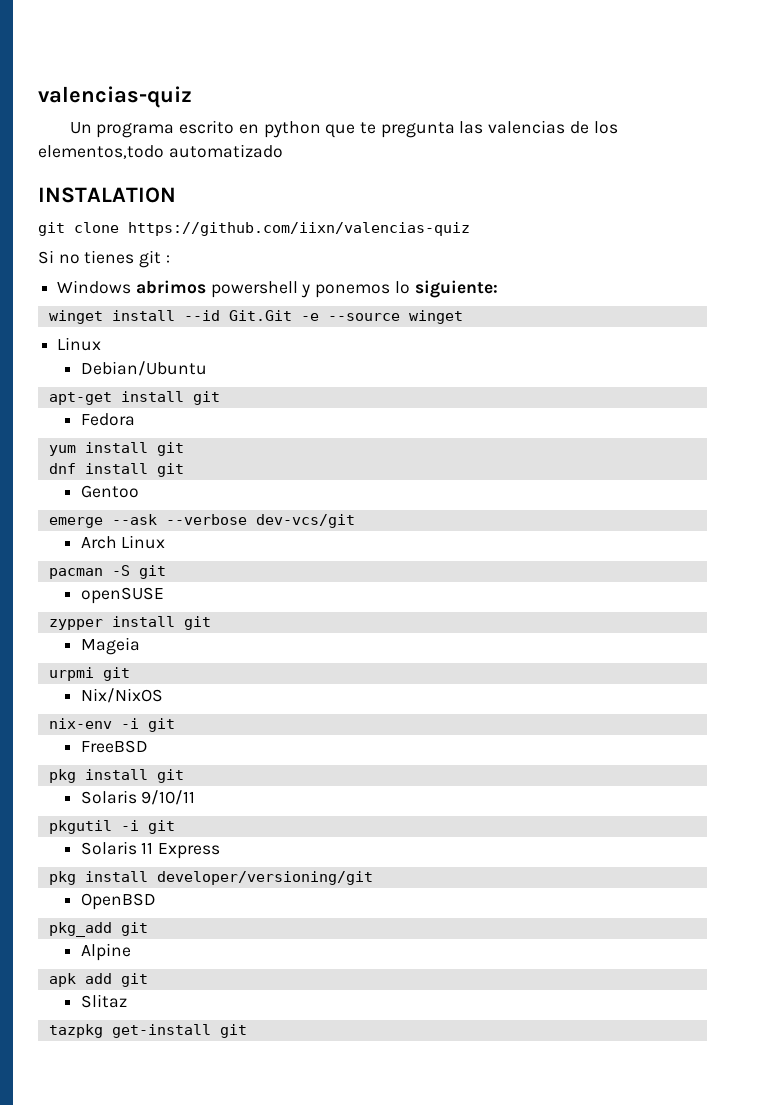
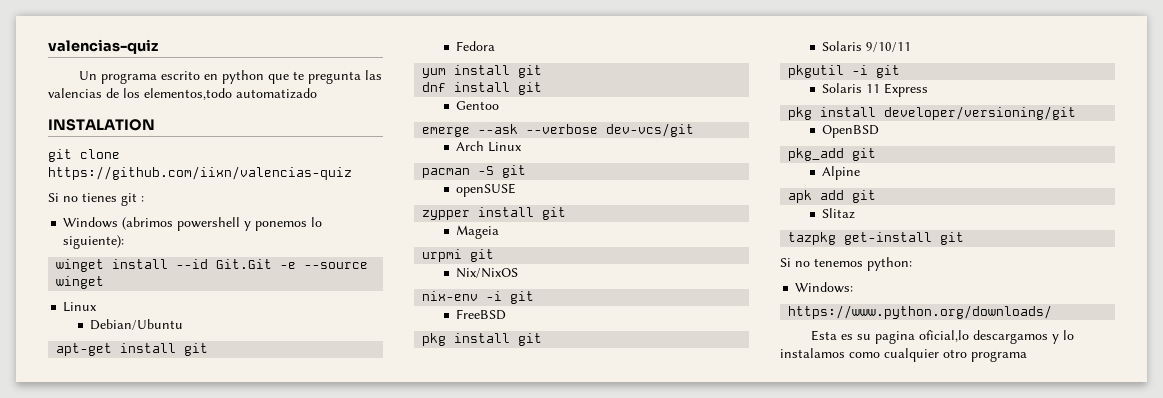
[135,280,206,294] abrimos -> [122,217,174,230] (abrimos
[414,280,498,298] siguiente: -> [63,235,125,249] siguiente):
(247, 1031) none -> [780,257,912,271] [795,282,854,293] [788,305,1053,319] [811,330,1075,344] [780,348,1027,362] // Si no tenemos python: // Windows: // https://www.python.org/downloads/ // Esta es su pagina oficial,lo descargamos y lo instalamos como cualquier otro programa

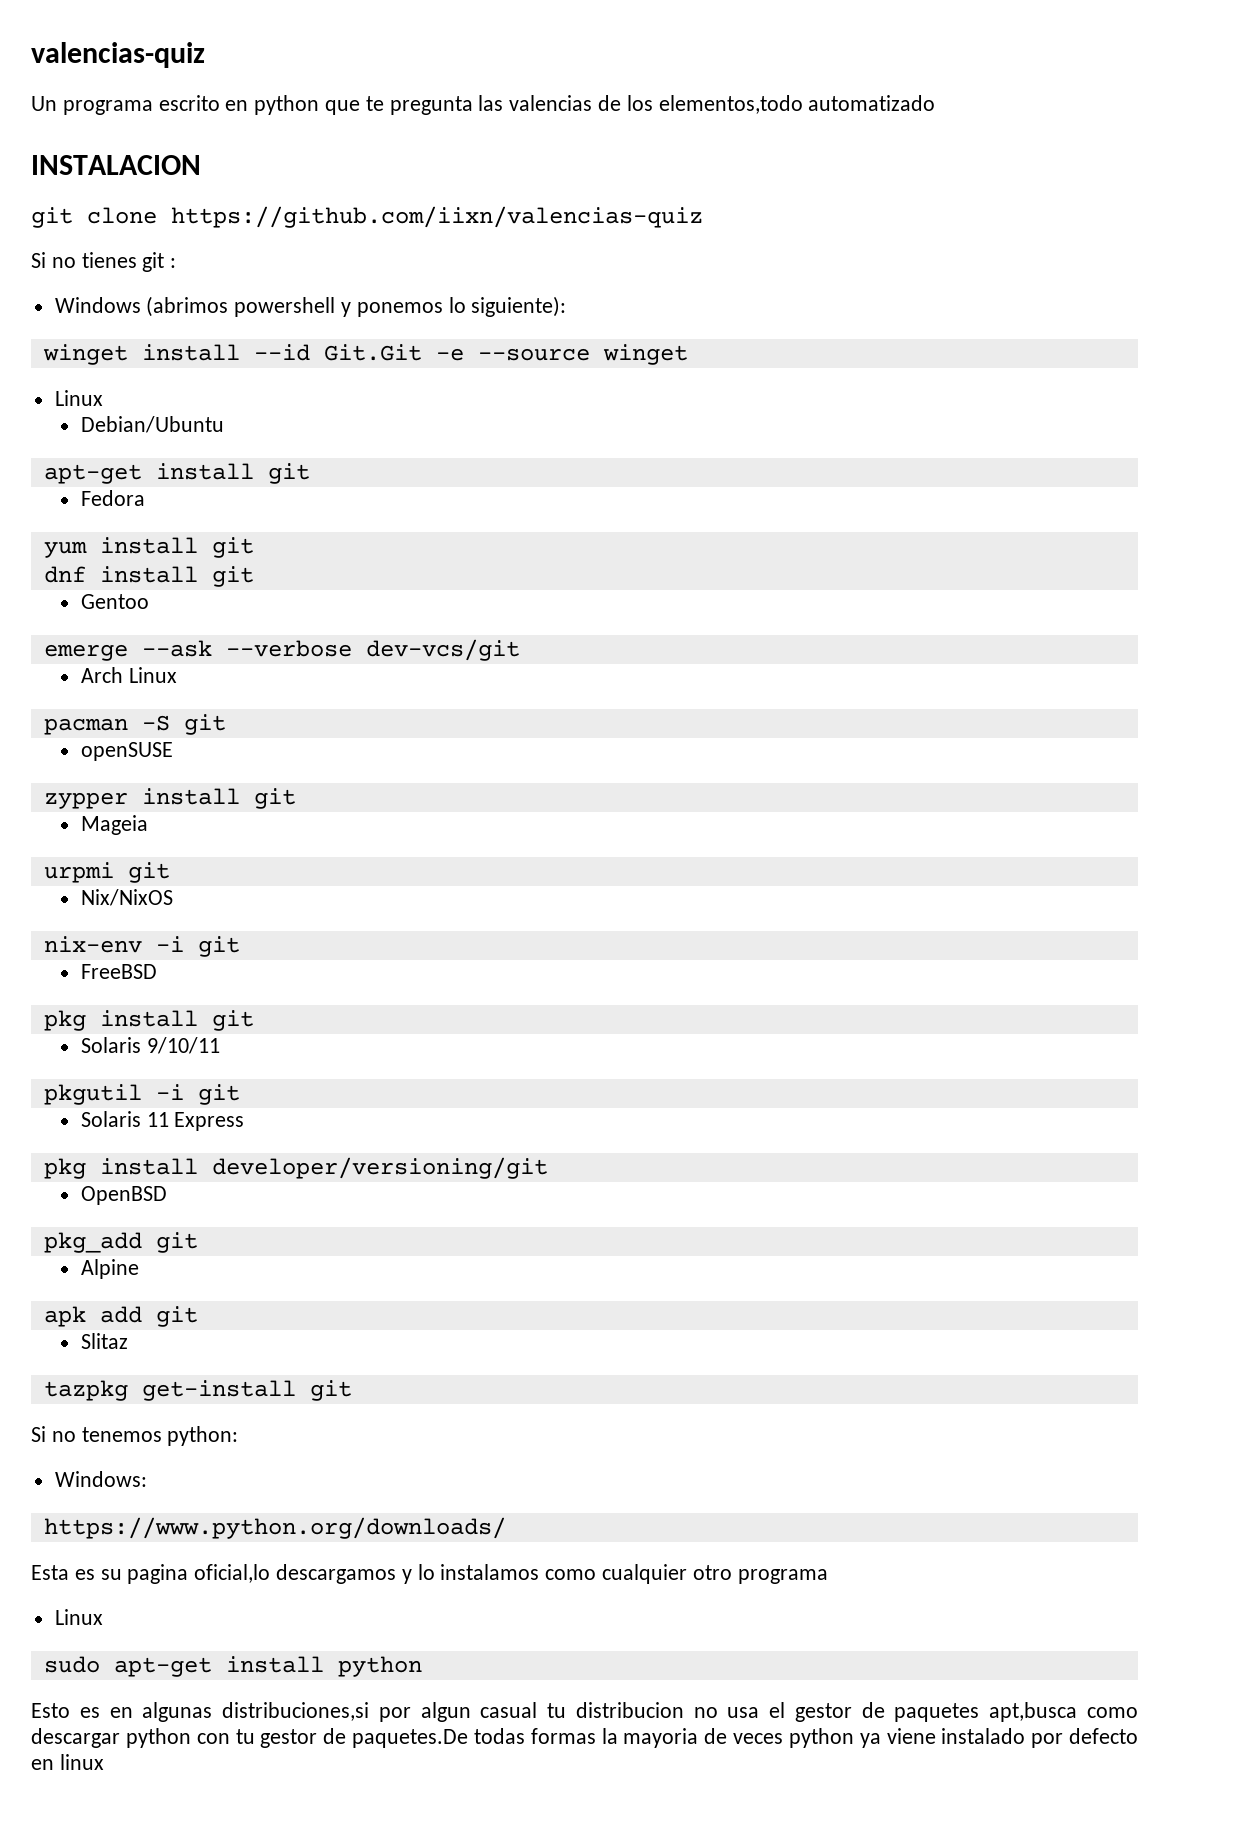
[48,119,155,131] INSTALATION -> [31,155,201,175] INSTALACION
(1027, 356) none -> [54,1609,103,1625] [43,1656,422,1677] [31,1702,1138,1722] [31,1728,1139,1748] [31,1754,104,1770] // Linux // sudo apt-get install python // Esto es en algunas distribuciones,si por algun casual tu distribucion no usa el gestor de paquetes apt,busca como descargar python con tu gestor de paquetes.De todas formas la mayoria de veces python ya viene instalado por defecto en linux

